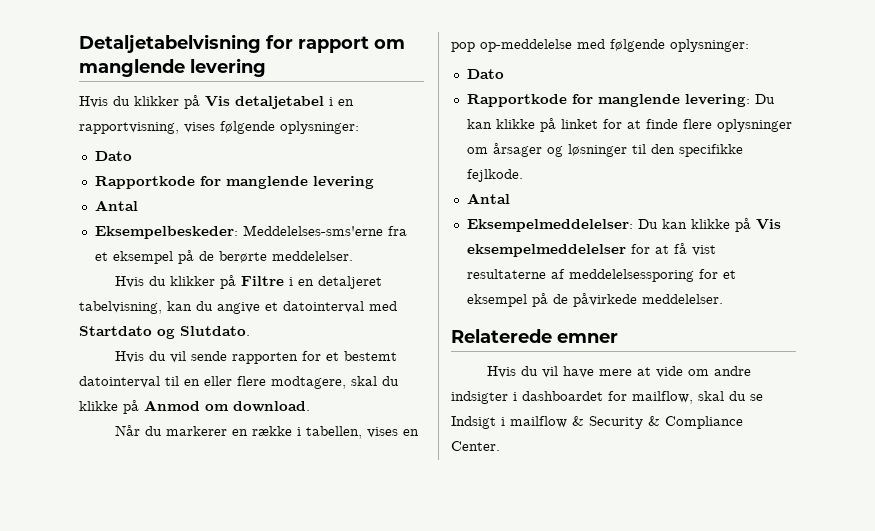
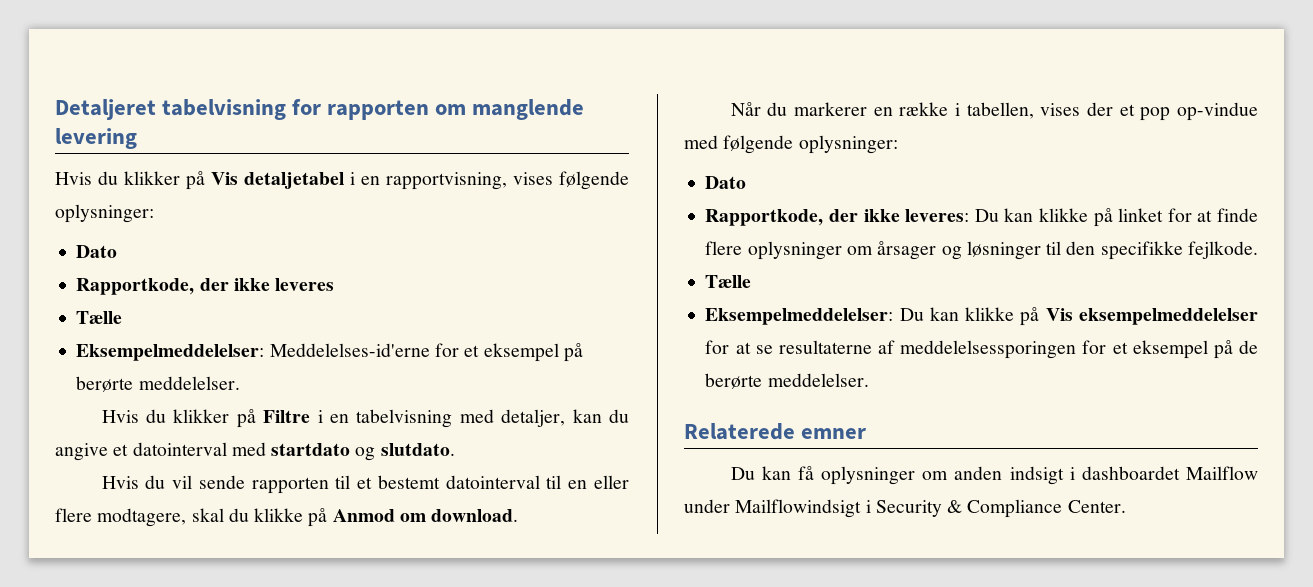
[79,34,369,53] Detaljetabelvisning for rapport -> [55,99,430,120] Detaljeret tabelvisning for rapporten
[94,176,374,189] [94,200,138,211] [94,225,407,239] [94,250,214,264] Rapportkode for manglende levering // Antal // Eksempelbeskeder: Meddelelses-sms'erne fra et eksempel på de -> [76,278,335,295] [76,311,123,324] [76,343,583,362] Rapportkode, der ikke leveres // Tælle // Eksempelmeddelelser: Meddelelses-id'erne for et eksempel på
[317,276,382,289] [79,301,162,314] detaljeret tabelvisning, -> [356,409,566,428] tabelvisning med detaljer,
[79,326,250,339] Startdato og Slutdato. -> [271,443,455,461] startdato og slutdato.
[301,351,321,361] for -> [335,475,351,489] til
[402,429,419,436] [451,39,572,52] en pop op-meddelelse -> [1086,102,1258,121] der et pop op-vindue
[466,94,750,107] Rapportkode for manglende levering: -> [705,209,970,226] Rapportkode, der ikke leveres:
[466,193,510,204] Antal -> [705,275,752,288] Tælle
[673,243,716,256] få vist -> [755,345,773,354] se
[568,269,694,282] meddelelsessporing -> [900,340,1077,359] meddelelsessporingen
[572,293,637,307] påvirkede -> [705,373,763,389] berørte
[486,366,751,378] [451,391,763,404] [451,416,584,429] Hvis du vil have mere at vide om andre indsigter i dashboardet for mailflow, skal du se Indsigt i mailflow & -> [730,466,1258,485] [684,499,871,518] Du kan få oplysninger om anden indsigt i dashboardet Mailflow under Mailflowindsigt i

